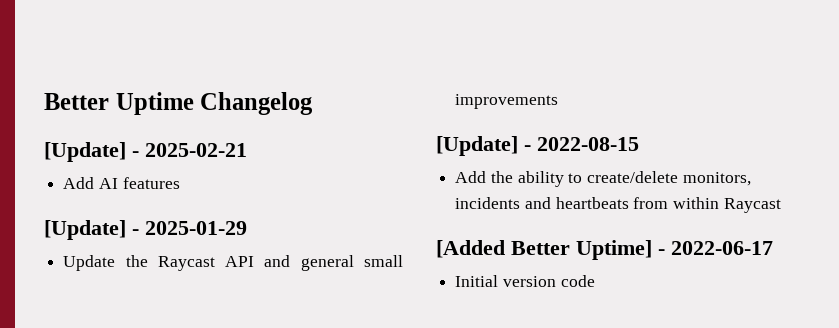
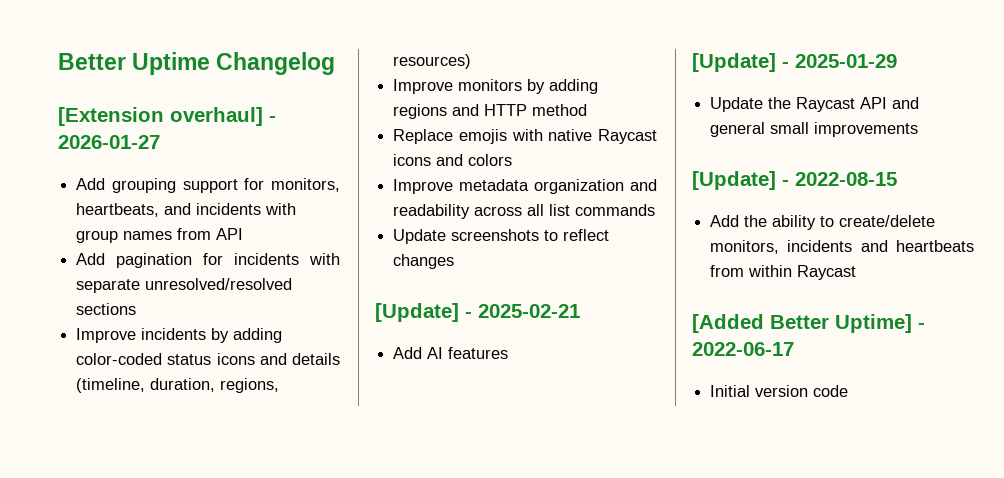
(314, 103) none -> [58,107,276,126] [58,135,160,149] [76,178,340,193] [76,203,297,217] [76,228,244,243] [76,253,340,268] [76,278,293,293] [76,303,137,315] [76,328,283,343] [76,353,340,365] [76,378,280,393] [393,54,472,69] [393,79,599,94] [393,104,588,119] [393,129,657,144] [393,154,513,166] [393,179,657,194] [393,204,656,219] [393,229,610,244] [393,254,455,269] // [Extension overhaul] - 2026-01-27 // Add grouping support for monitors, heartbeats, and incidents with group names from API // Add pagination for incidents with separate unresolved/resolved sections // Improve incidents by adding color-coded status icons and details (timeline, duration, regions, resources) // Improve monitors by adding regions and HTTP method // Replace emojis with native Raycast icons and colors // Improve metadata organization and readability across all list commands // Update screenshots to reflect changes

